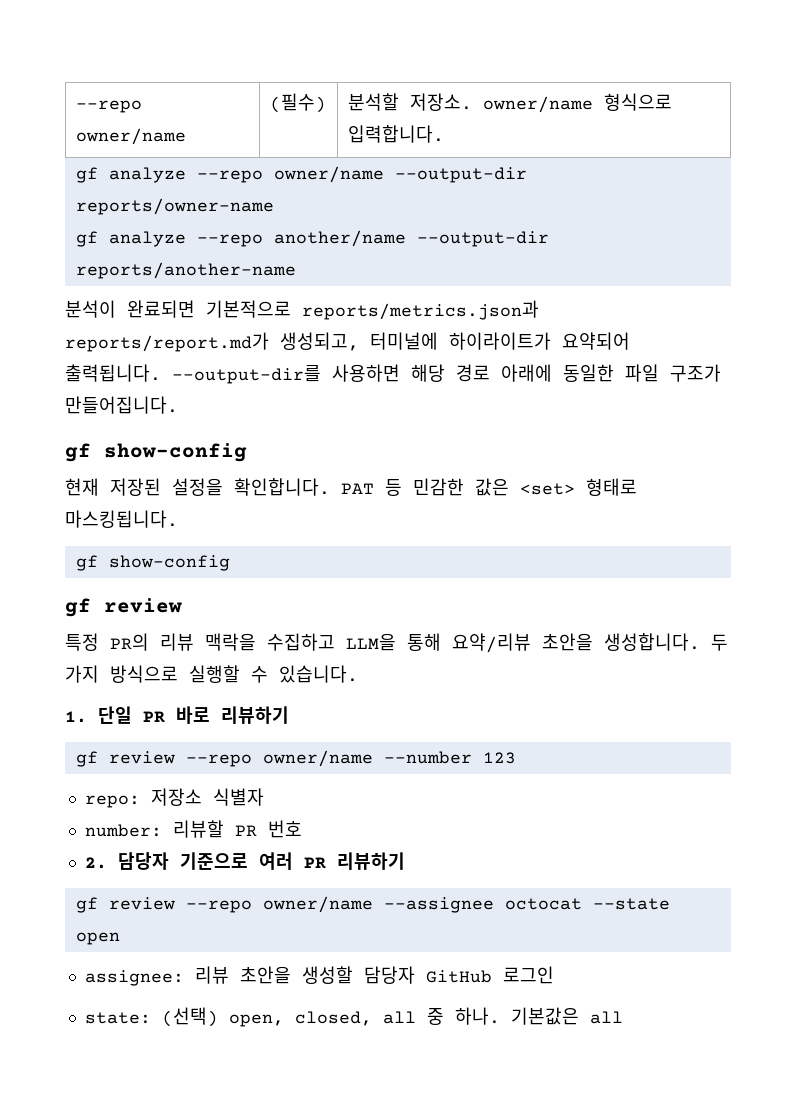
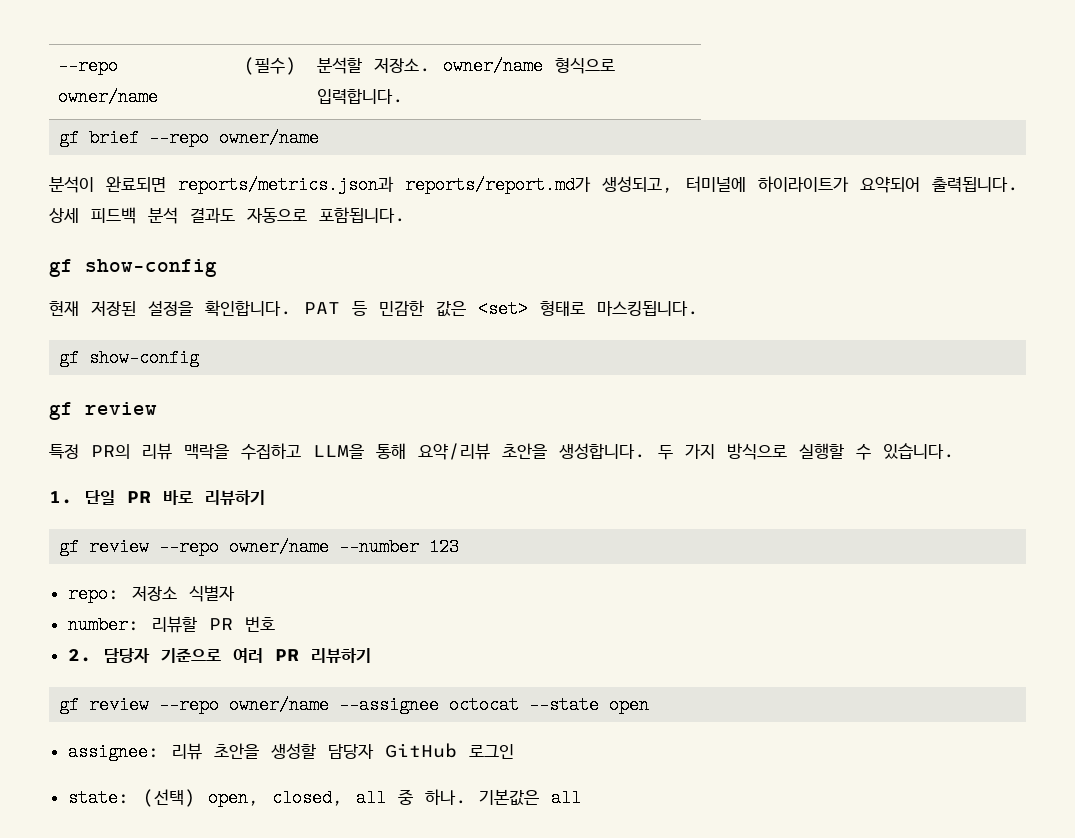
[108,166,527,183] [75,198,274,215] [75,230,549,247] [75,262,296,279] analyze --repo owner/name --output-dir reports/owner-name // gf analyze --repo another/name --output-dir reports/another-name -> [89,129,320,147] brief --repo owner/name
[206,300,291,318] 기본적으로 -> (166, 184) none
[172,364,721,384] [65,396,178,414] --output-dir를 사용하면 해당 경로 아래에 동일한 파일 구조가 만들어집니다. -> [49,207,406,224] 상세 피드백 분석 결과도 자동으로 포함됩니다.

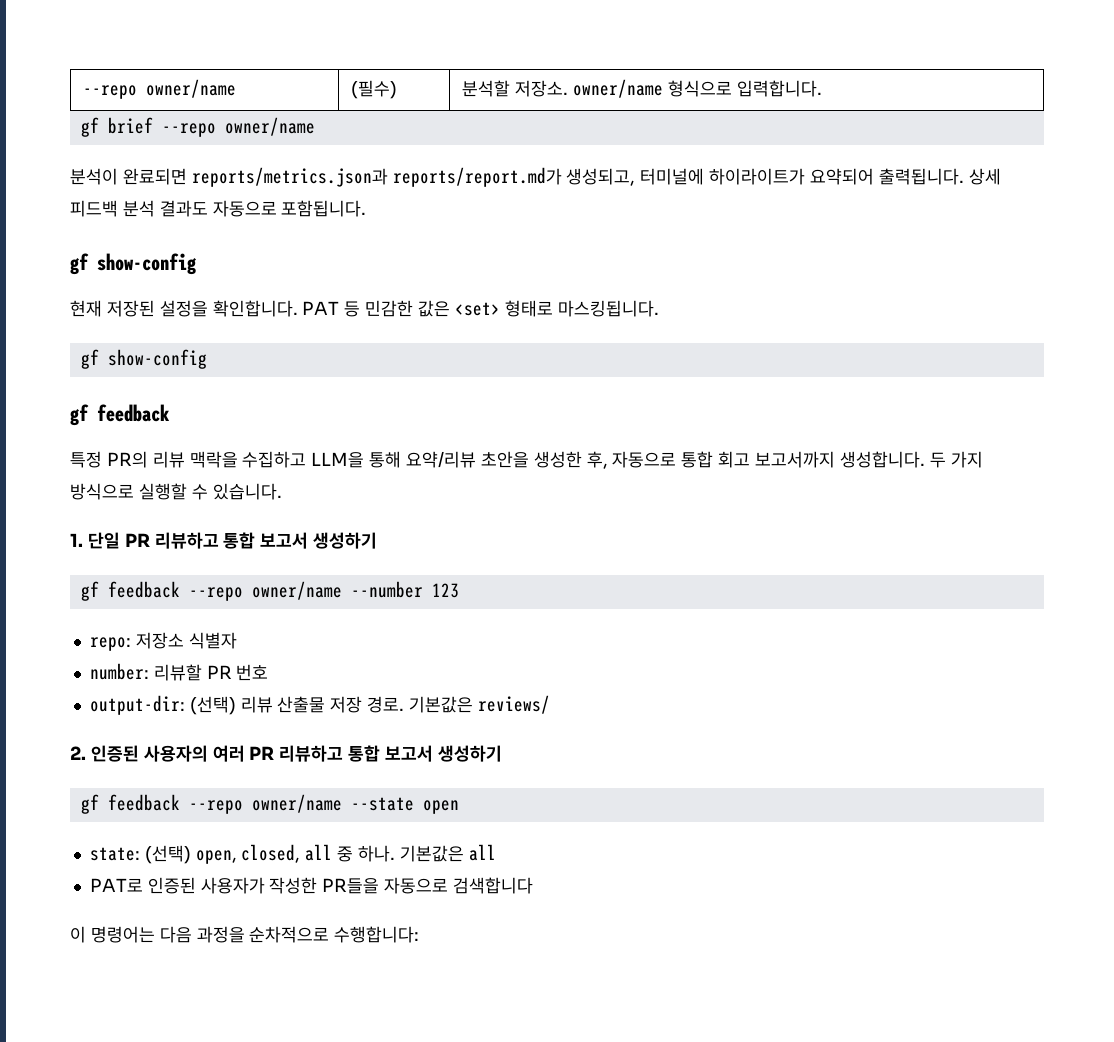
[85,402,157,415] review -> [97,404,170,422] feedback
(547, 451) none -> [533,451,836,469] 생성한 후, 자동으로 통합 회고 보고서까지
[163,490,265,505] [59,538,150,556] 바로 리뷰하기 // gf review -> [154,532,378,549] [80,581,180,601] 리뷰하고 통합 보고서 생성하기 // gf feedback
[67,648,371,663] [59,696,520,714] 2. 담당자 기준으로 여러 PR 리뷰하기 // gf review --repo owner/name --assignee octocat -> [89,695,550,715] [70,745,502,762] [80,794,342,814] output-dir: (선택) 리뷰 산출물 저장 경로. 기본값은 reviews/ // 2. 인증된 사용자의 여러 PR 리뷰하고 통합 보고서 생성하기 // gf feedback --repo owner/name
[67,743,514,761] // assignee: 리뷰 초안을 생성할 담당자 GitHub 로그인 -> (459, 807) none
(581, 798) none -> [89,877,533,894] [70,926,420,943] // PAT로 인증된 사용자가 작성한 PR들을 자동으로 검색합니다 // 이 명령어는 다음 과정을 순차적으로 수행합니다:

